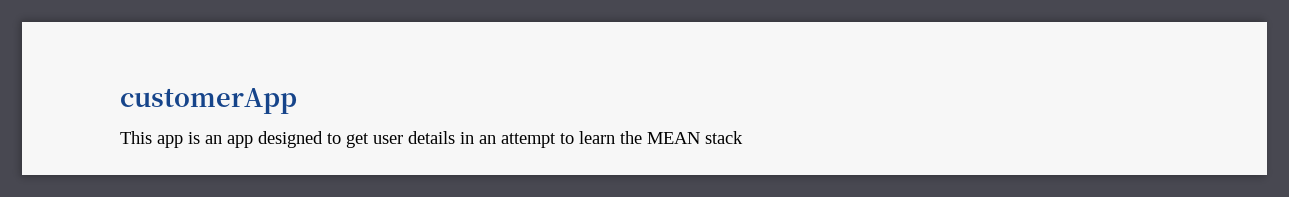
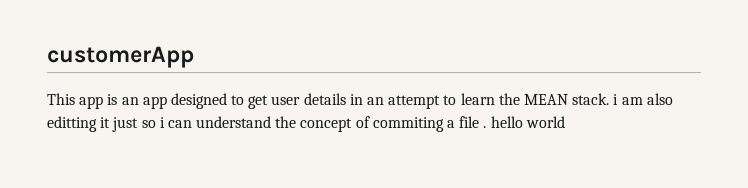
[705,131,743,144] stack -> [572,93,673,105] [47,116,565,132] stack. i am also editting it just so i can understand the concept of commiting a file . hello world

